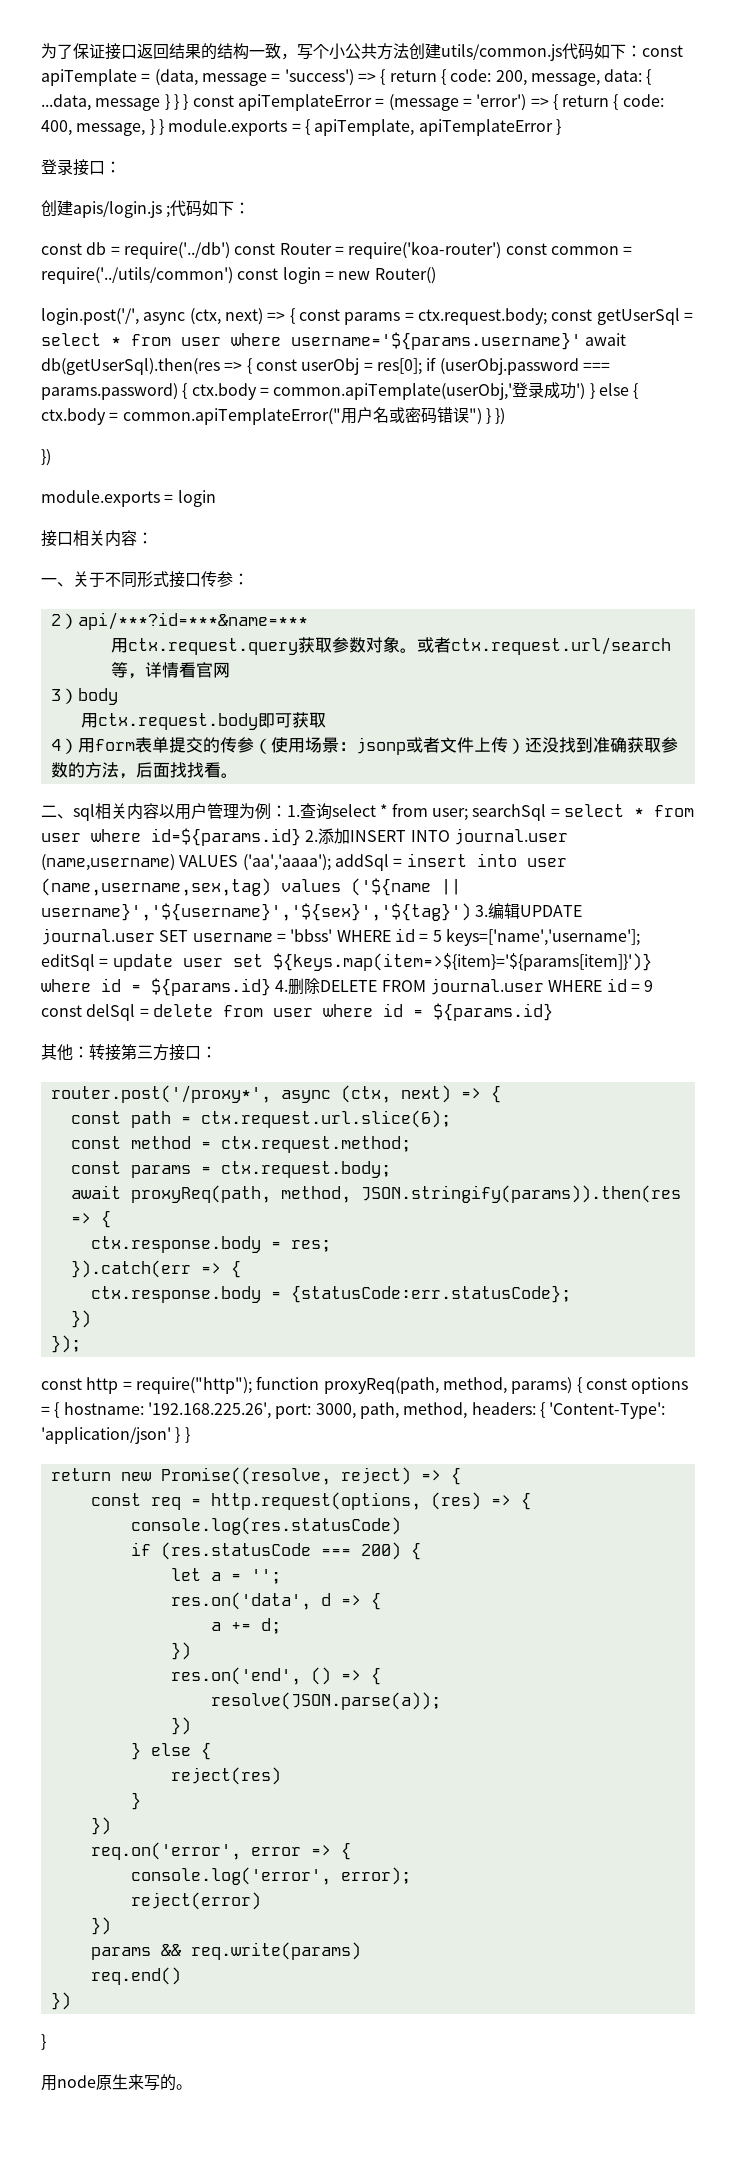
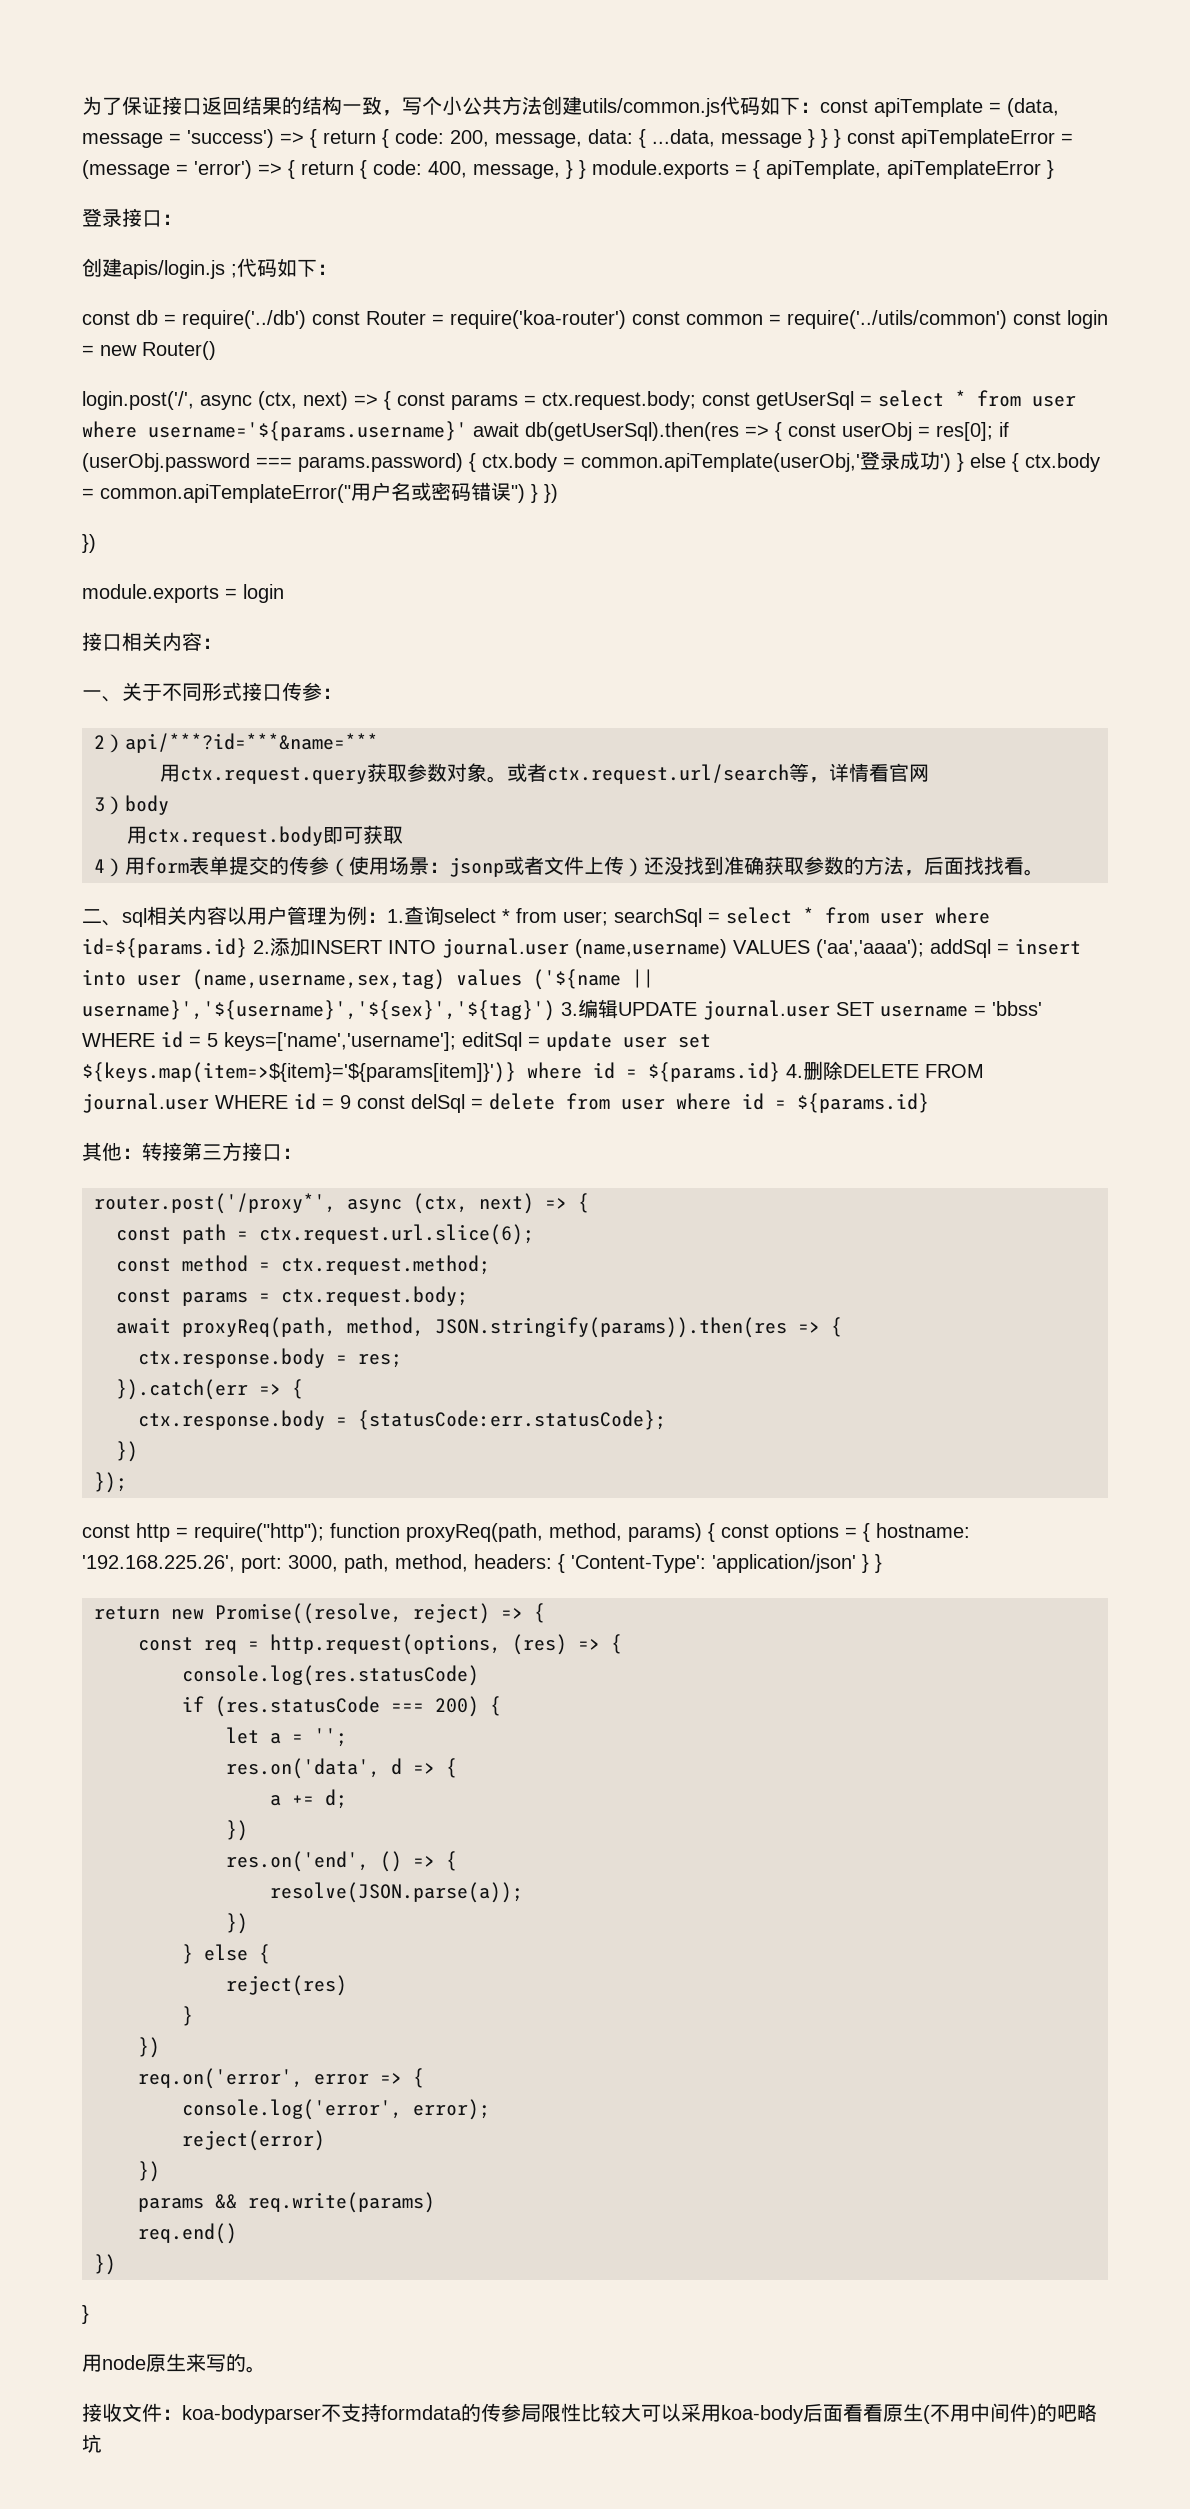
(192, 2087) none -> [82,2403,1097,2424] [82,2434,102,2453] // 接收文件：koa-bodyparser不支持formdata的传参局限性比较大可以采用koa-body后面看看原生(不用中间件)的吧略坑

